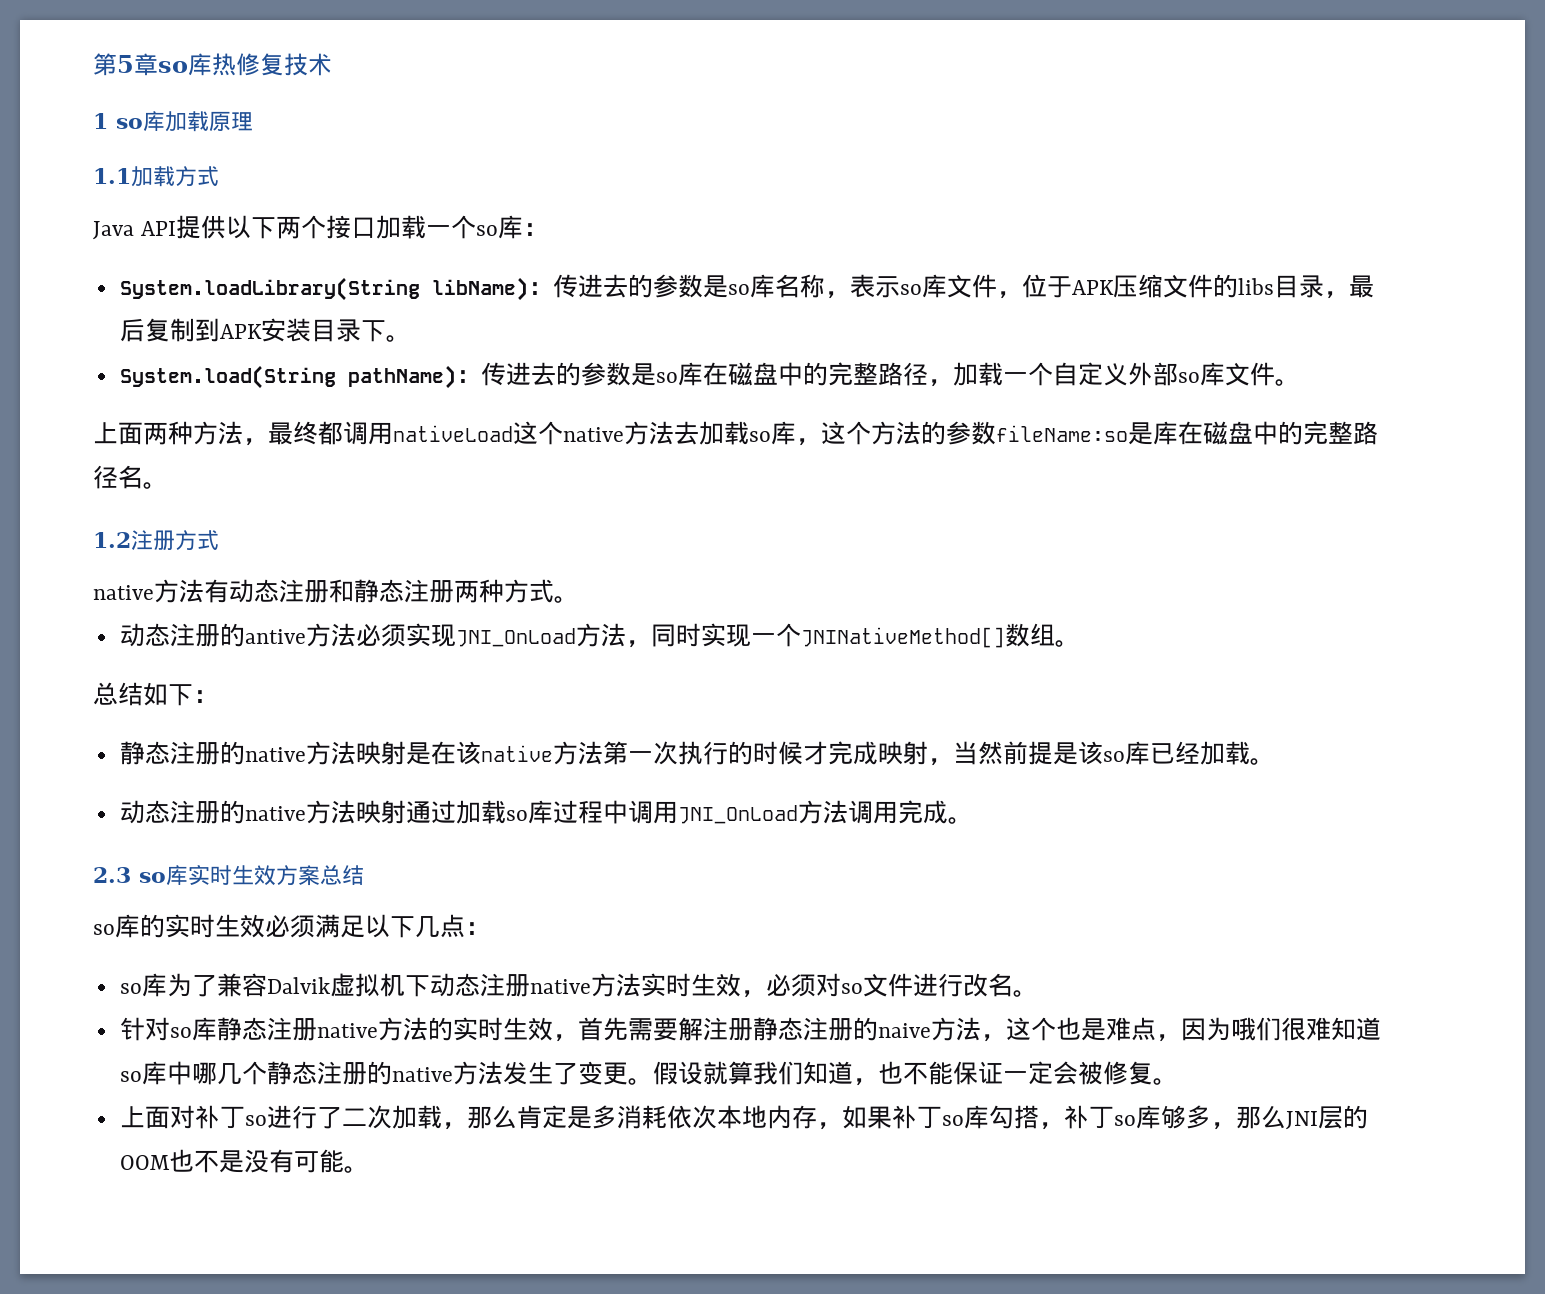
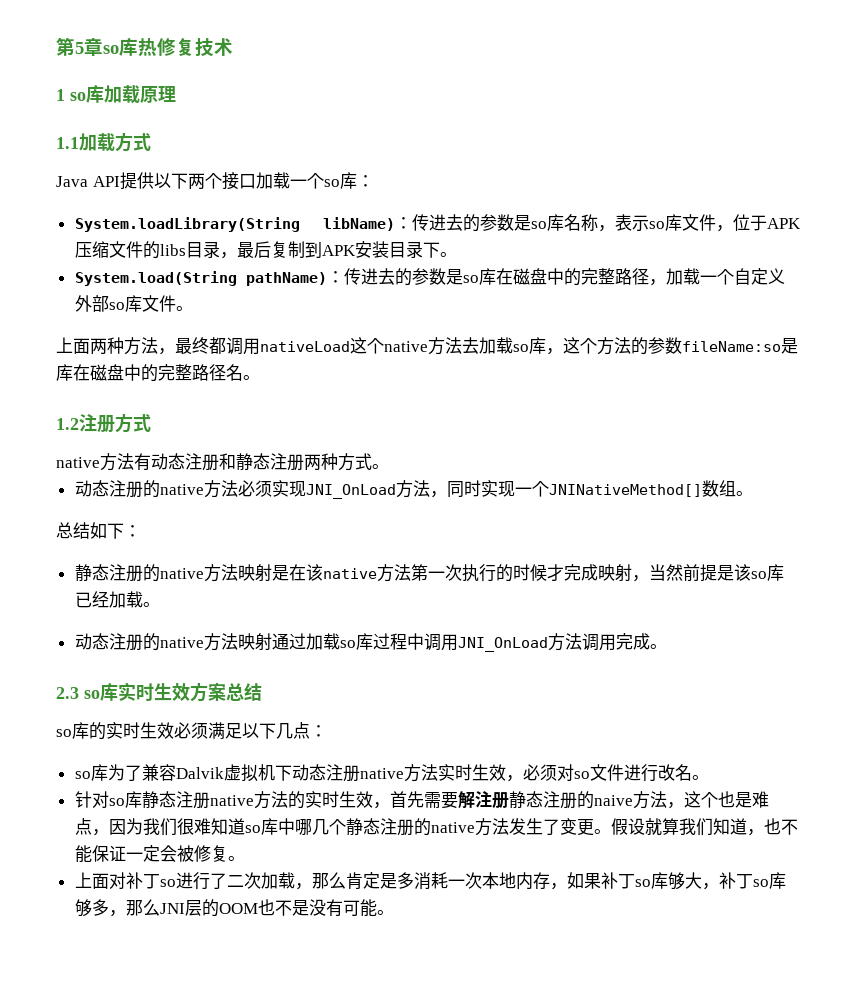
[244,629,306,644] antive -> [159,484,204,495] native
[1230,1017,1256,1041] 哦 -> [142,818,160,835] 我
[666,1105,692,1129] 依 -> [447,879,465,887] 一
[988,1105,1039,1129] 勾搭 -> [667,872,702,890] 够大

